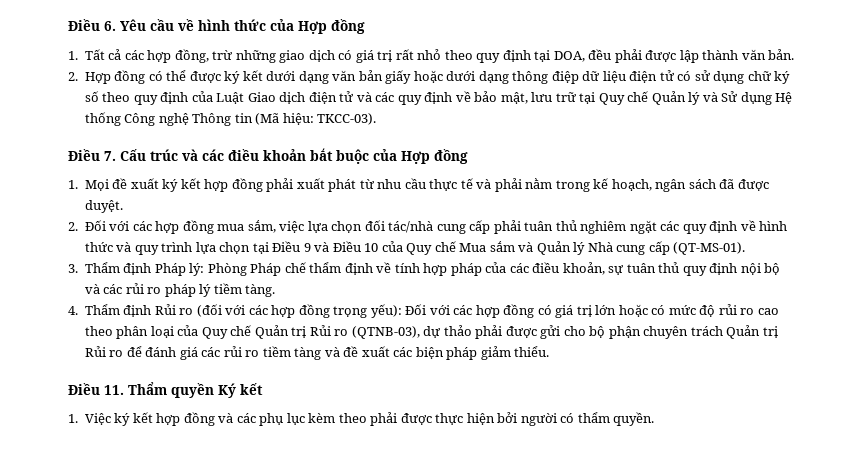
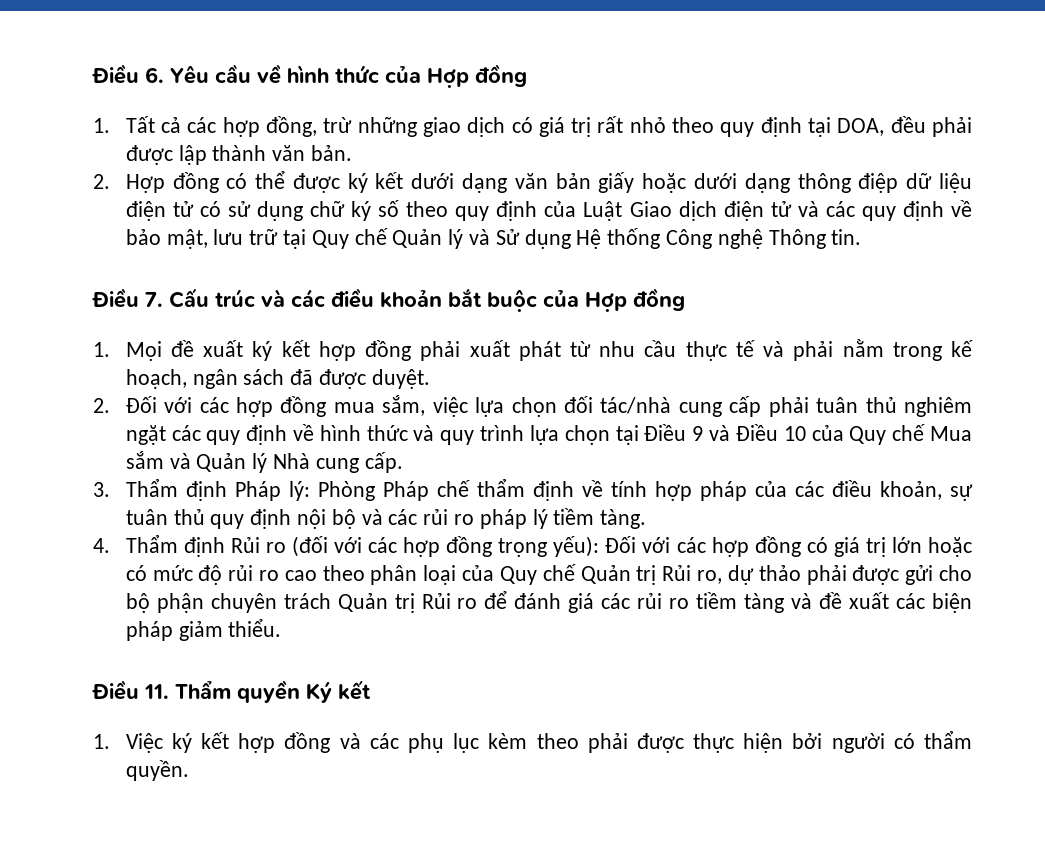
[234,113,377,125] tin (Mã hiệu: TKCC-03). -> [831,229,862,245] tin.
[648,241,746,255] cấp (QT-MS-01). -> [364,452,403,473] cấp.
[334,326,420,339] ro (QTNB-03), -> [697,570,723,584] ro,

